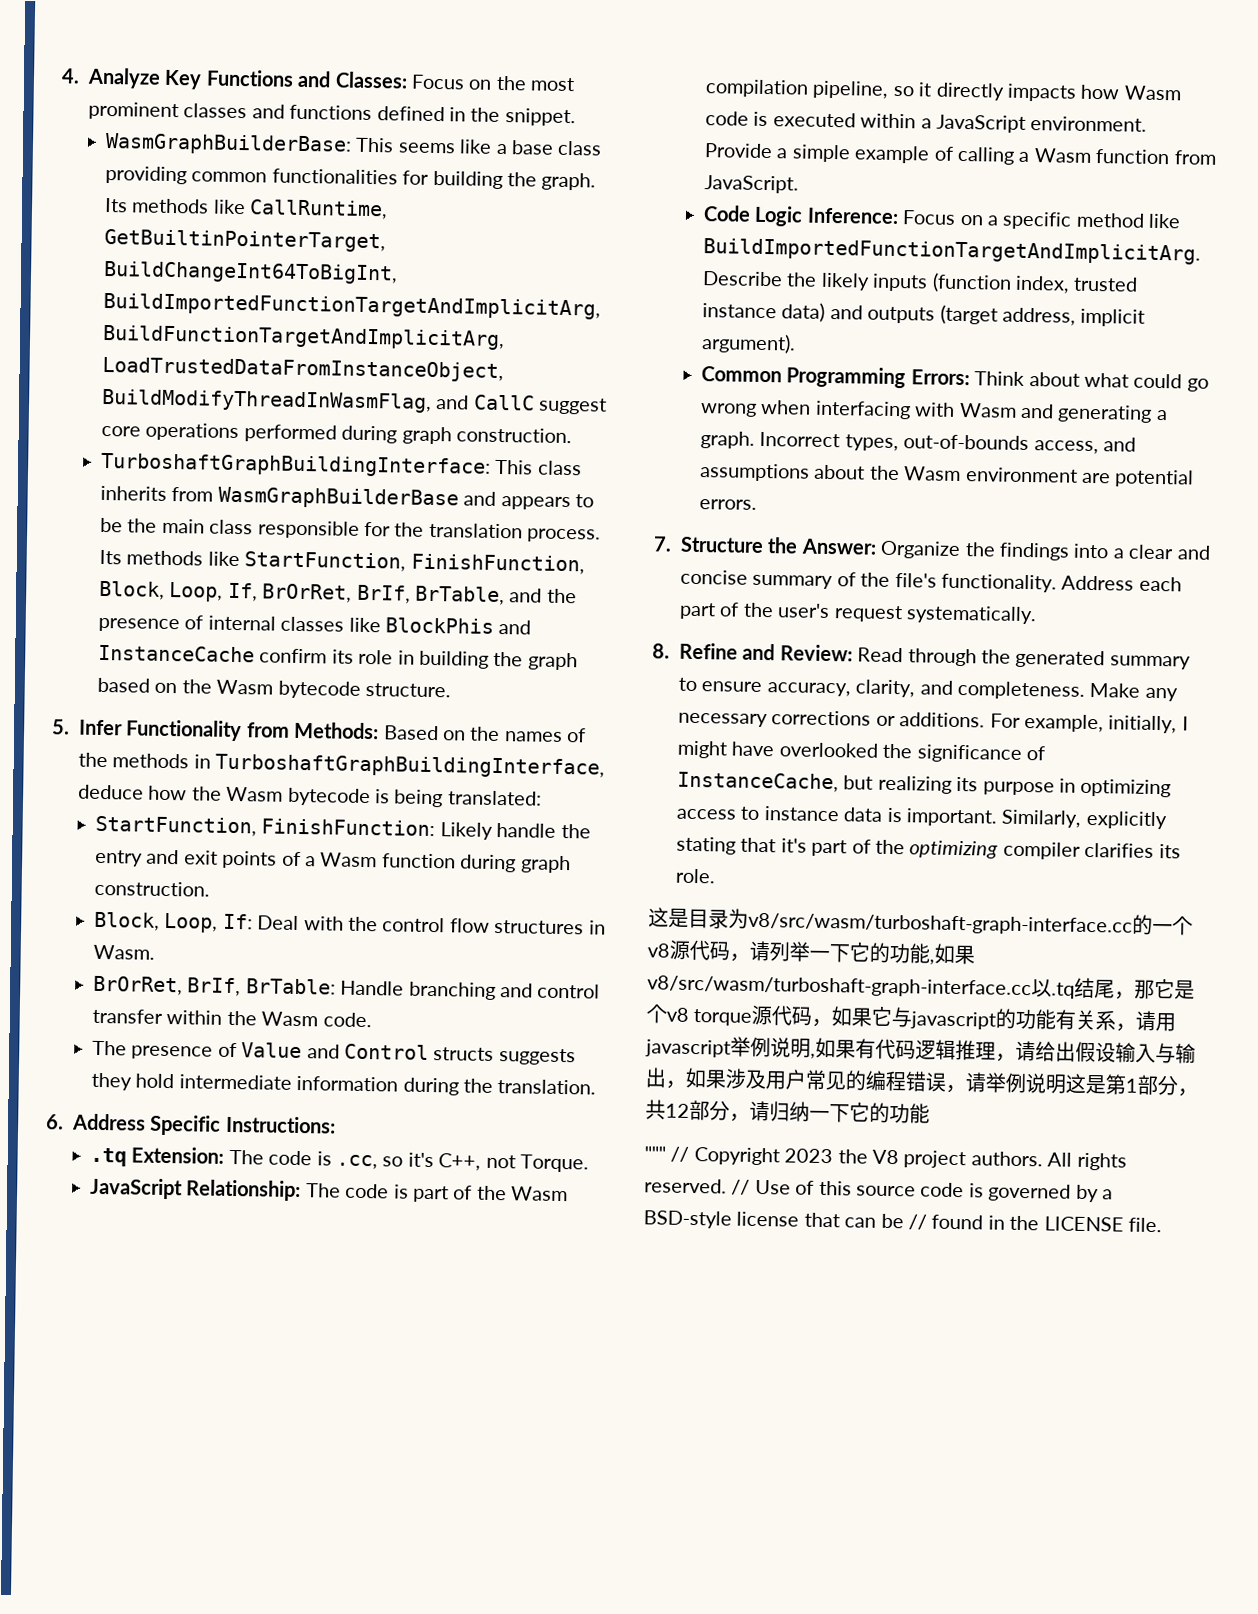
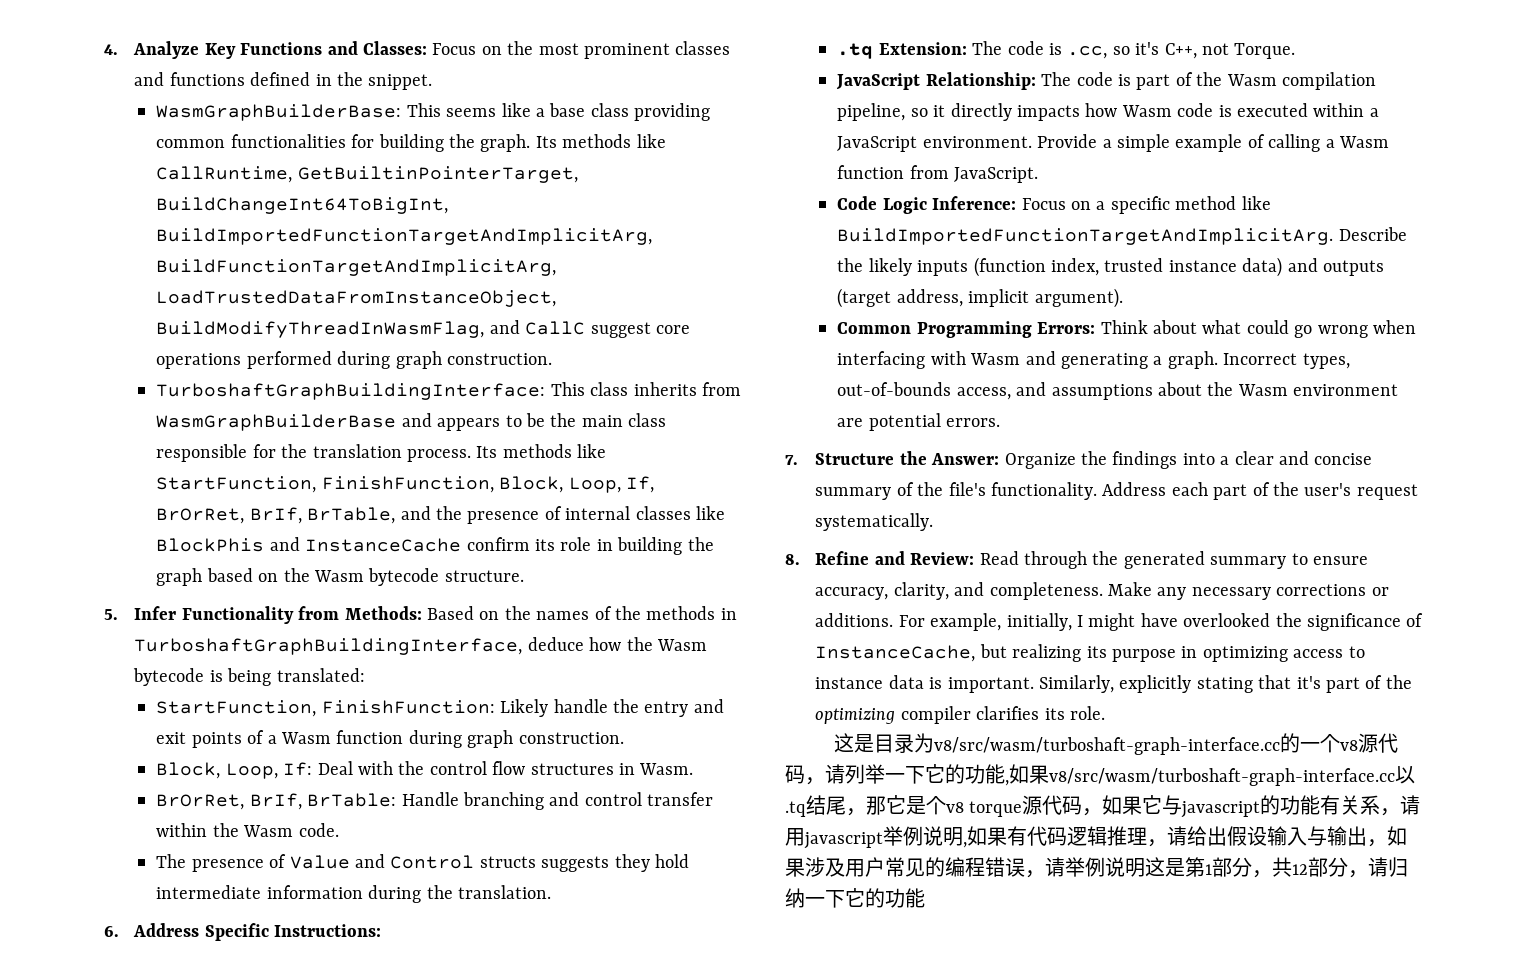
[644,1146,1127,1171] [644,1178,1113,1203] [643,1210,1162,1233] // """ // Copyright 2023 the V8 project authors. All rights reserved. // Use of this source code is governed by a BSD-style license that can be // found in the LICENSE file. -> (925, 898) none

